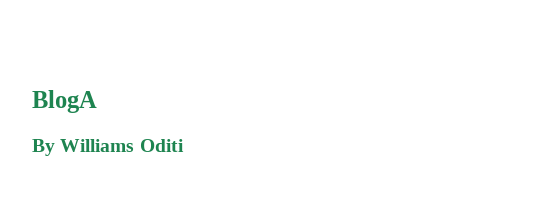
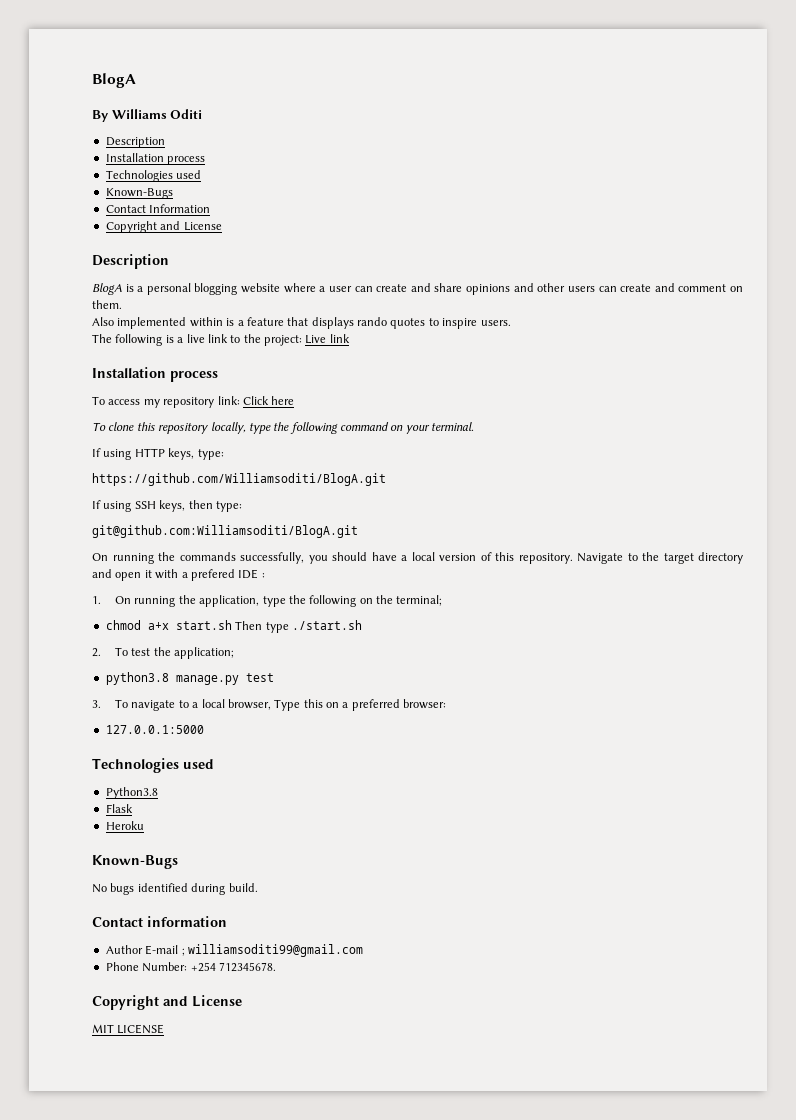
(184, 145) none -> [105,137,165,148] [105,153,206,165] [105,170,202,182] [105,188,173,199] [105,204,211,213] [105,221,222,233] [92,254,169,269] [92,283,743,295] [92,300,122,309] [92,317,511,329] [92,334,350,346] [92,367,218,382] [92,396,295,408] [92,422,475,434] [92,448,224,460] [92,473,386,486] [92,500,242,512] [92,525,358,538] [92,552,743,564] [92,569,265,581] [92,595,443,607] [105,620,362,633] [92,647,235,659] [105,672,274,685] [92,699,447,711] [105,725,204,734] [92,758,214,773] [105,787,158,799] [105,804,133,813] [105,821,144,830] [92,855,178,869] [92,883,258,895] [92,916,227,927] [105,944,363,957] [105,962,276,972] [92,995,242,1010] [92,1024,165,1034] // Description // Installation process // Technologies used // Known-Bugs // Contact Information // Copyright and License // Description // BlogA is a personal blogging website where a user can create and share opinions and other users can create and comment on them. // Also implemented within is a feature that displays rando quotes to inspire users. // The following is a live link to the project: Live link // Installation process // To access my repository link: Click here // To clone this repository locally, type the following command on your terminal. // If using HTTP keys, type: // https://github.com/Williamsoditi/BlogA.git // If using SSH keys, then type: // git@github.com:Williamsoditi/BlogA.git // On running the commands successfully, you should have a local version of this repository. Navigate to the target directory and open it with a prefered IDE : // 1. On running the application, type the following on the terminal; // chmod a+x start.sh Then type ./start.sh // 2. To test the application; // python3.8 manage.py test // 3. To navigate to a local browser, Type this on a preferred browser: // 127.0.0.1:5000 // Technologies used // Python3.8 // Flask // Heroku // Known-Bugs // No bugs identified during build. // Contact information // Author E-mail ; williamsoditi99@gmail.com // Phone Number: +254 712345678. // Copyright and License // MIT LICENSE

